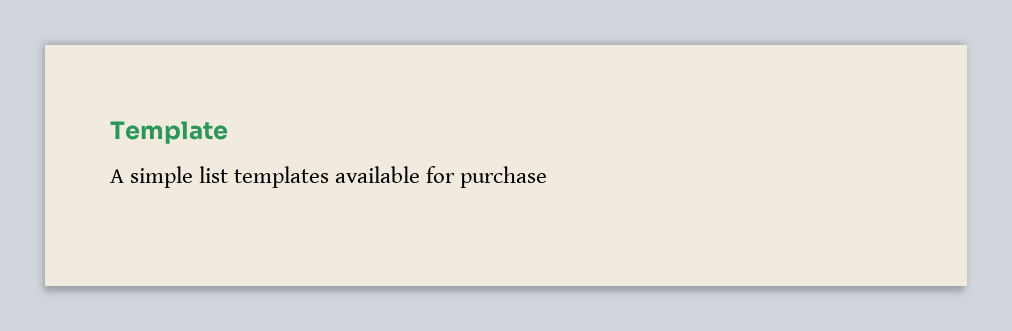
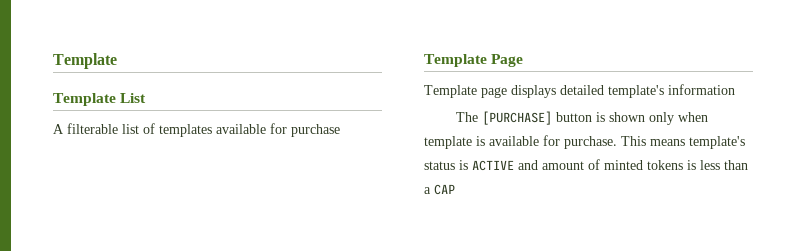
[110,121,228,144] Template -> [53,53,117,69] [53,93,147,106] Template // Template List
[130,166,229,188] simple list -> [67,123,155,134] filterable list of
(548, 177) none -> [424,54,524,67] [424,84,735,98] [455,111,708,125] [424,135,745,149] [424,159,748,171] [424,184,455,195] // Template Page // Template page displays detailed template's information // The [PURCHASE] button is shown only when template is available for purchase. This means template's status is ACTIVE and amount of minted tokens is less than a CAP

